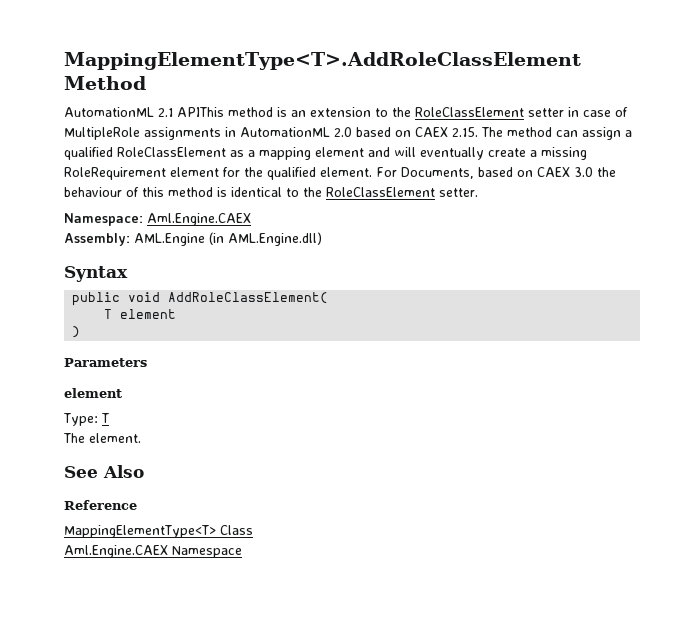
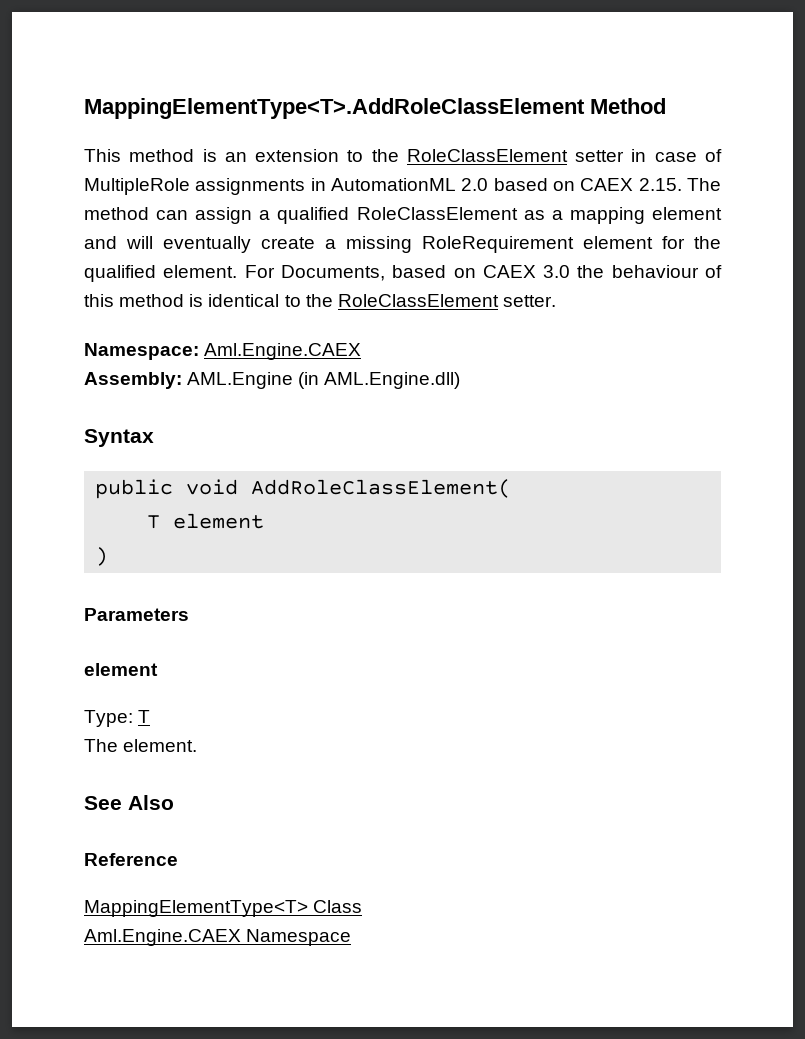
[64,107,224,117] AutomationML 2.1 APIThis -> [84,149,121,162] This

